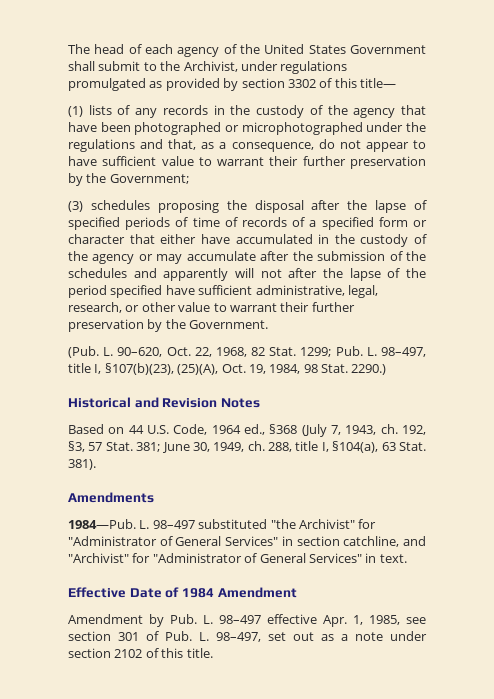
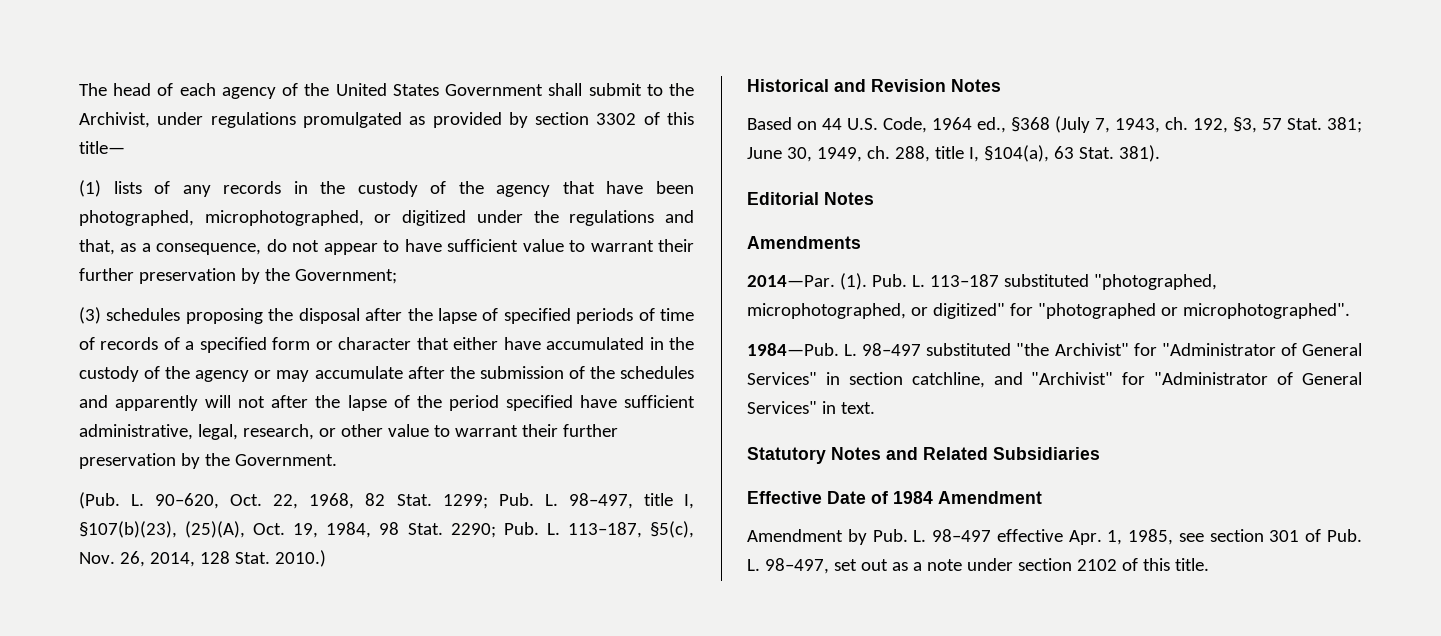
[134,122,363,135] photographed or microphotographed -> [79,210,467,226] photographed, microphotographed, or digitized
[351,364,387,375] 2290.) -> [450,521,694,538] [79,550,326,567] 2290; Pub. L. 113–187, §5(c), Nov. 26, 2014, 128 Stat. 2010.)
(96, 464) none -> [747,192,874,205] // Editorial Notes
(154, 497) none -> [747,273,1217,290] [747,303,1350,319] // 2014—Par. (1). Pub. L. 113–187 substituted "photographed, microphotographed, or digitized" for "photographed or microphotographed".
(407, 558) none -> [747,447,1100,464] // Statutory Notes and Related Subsidiaries

